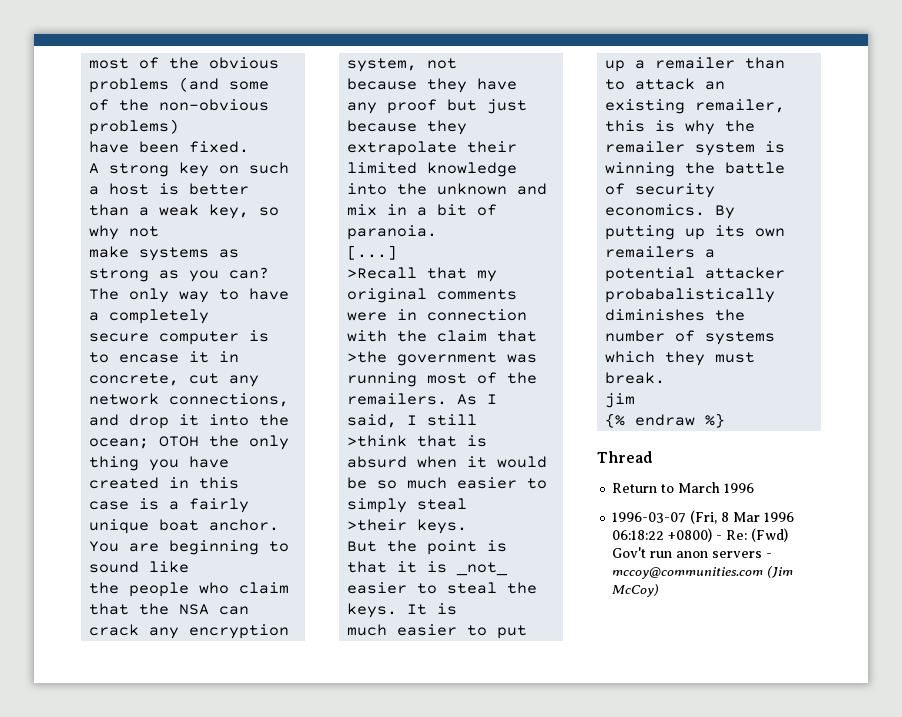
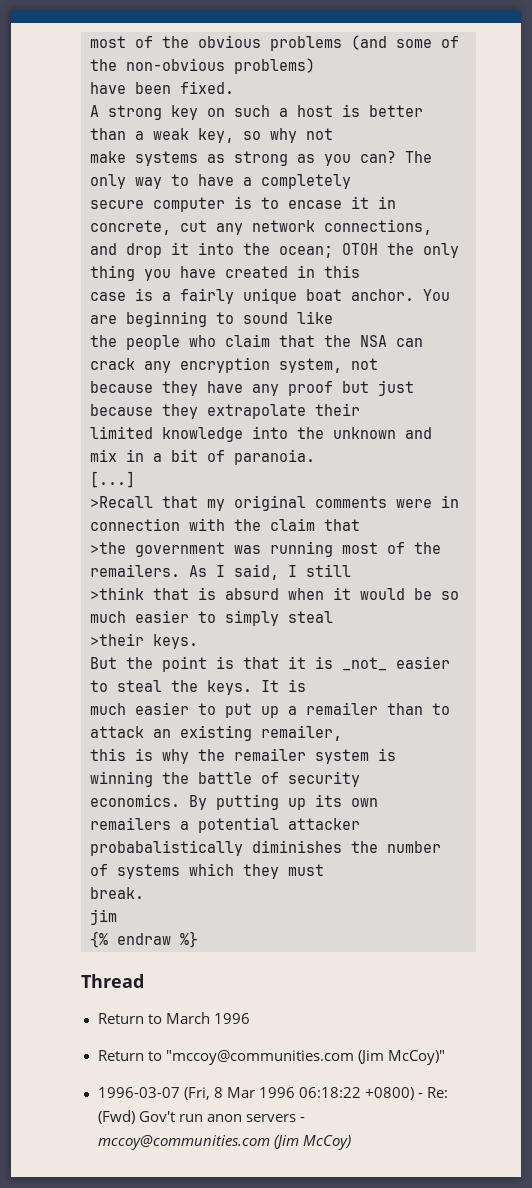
(755, 488) none -> [97,1050,445,1065] // Return to "mccoy@communities.com (Jim McCoy)"

